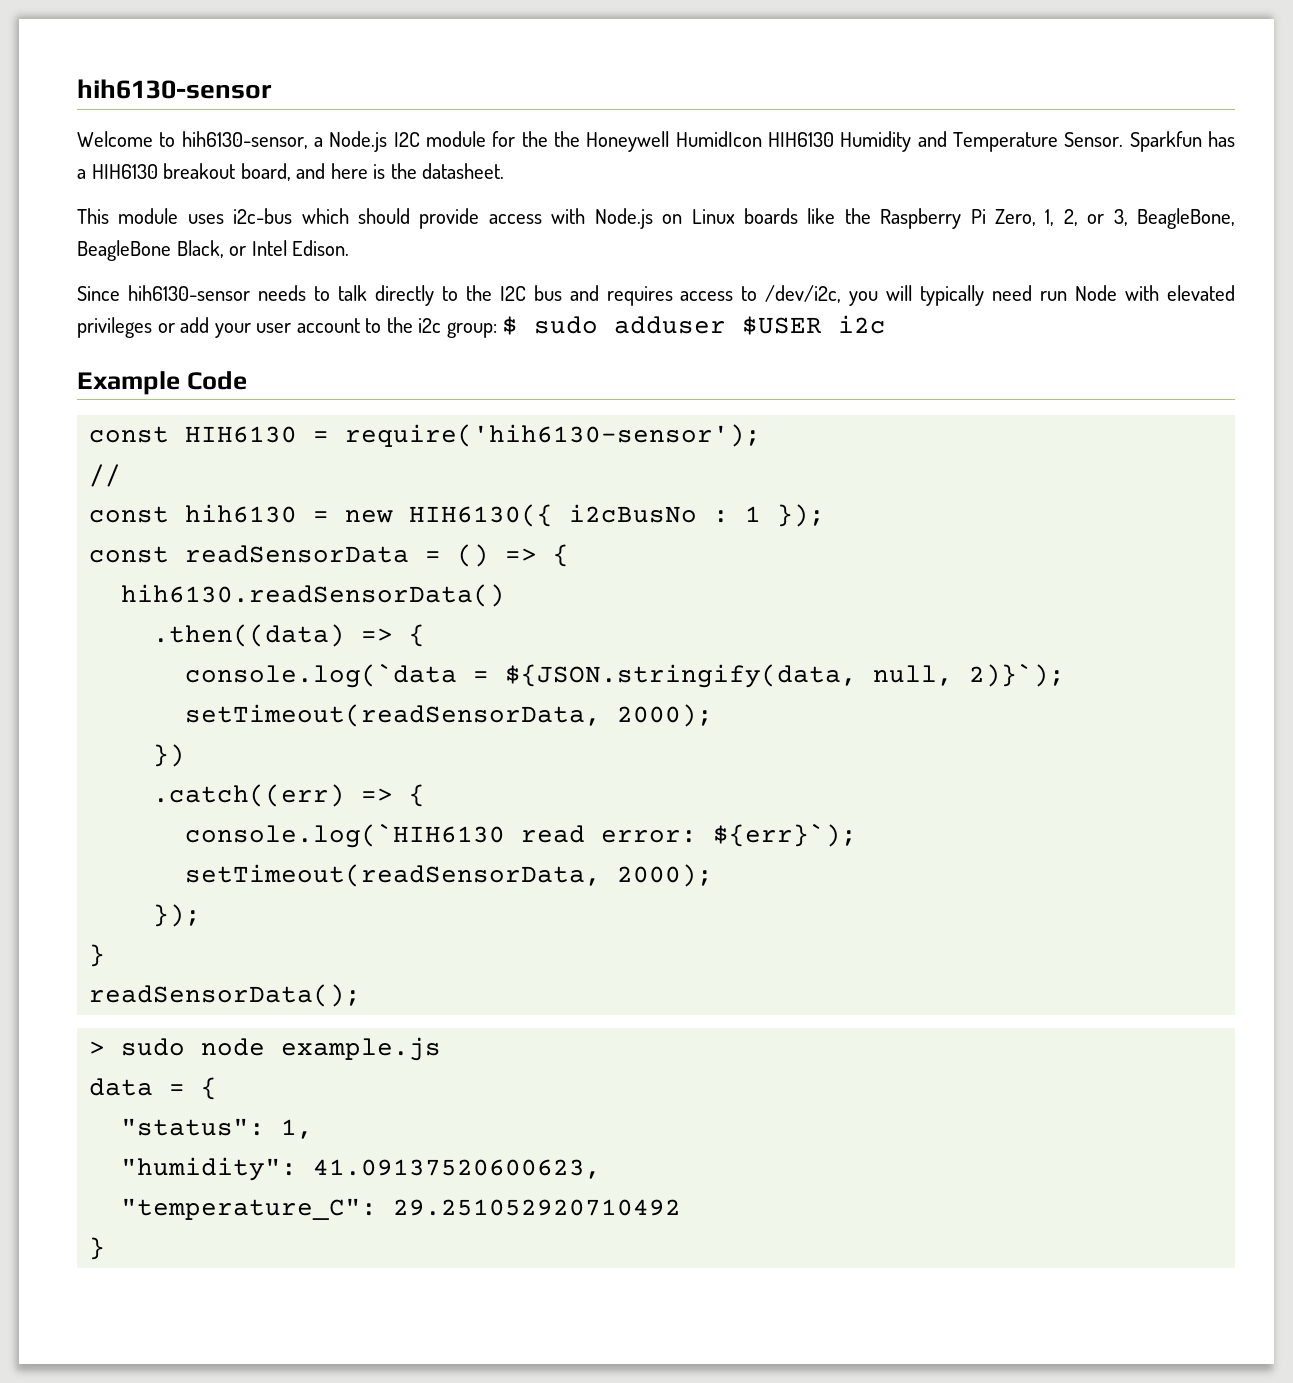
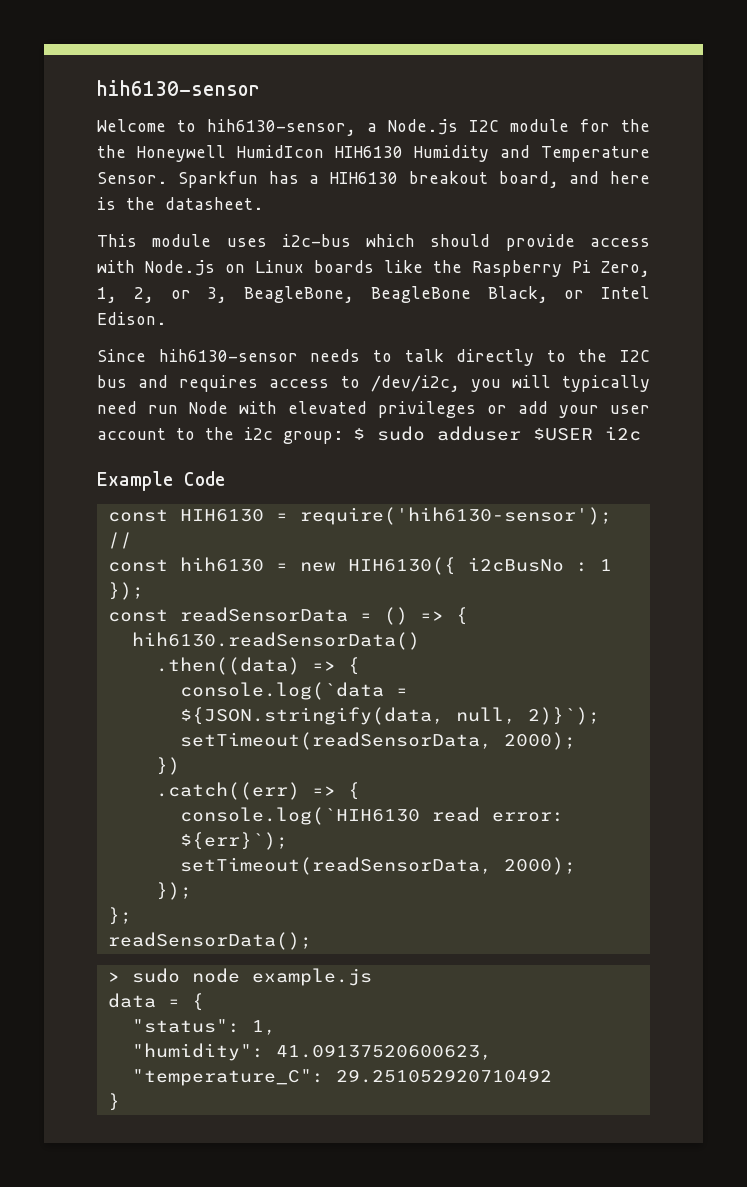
[89,944,106,967] } -> [107,907,132,925] };

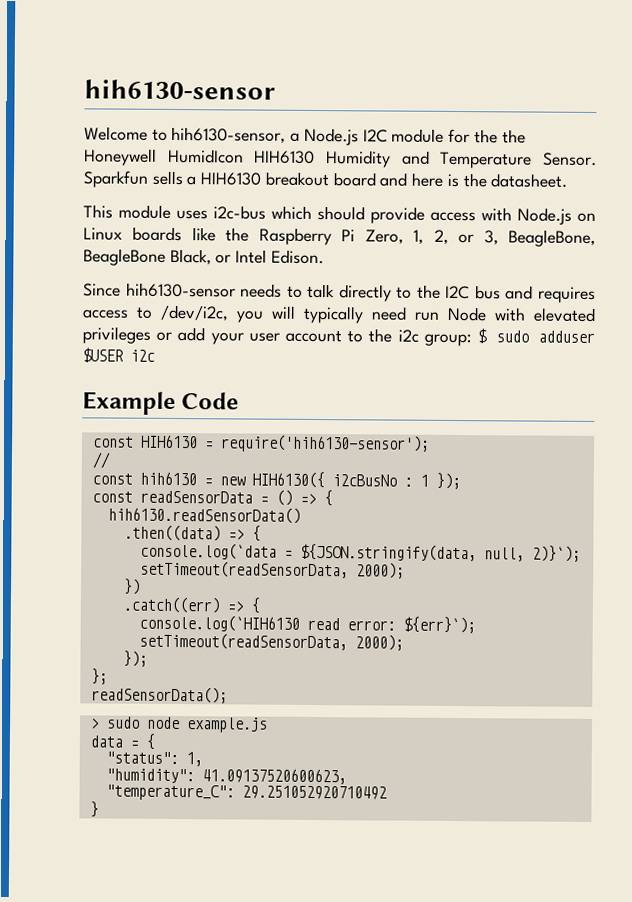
[268,171,299,184] has -> [151,170,183,186] sells
[498,171,559,188] board, -> [332,172,376,187] board

